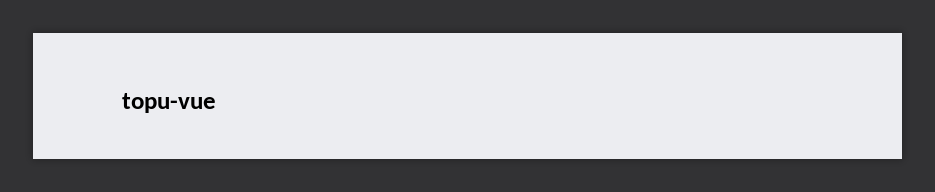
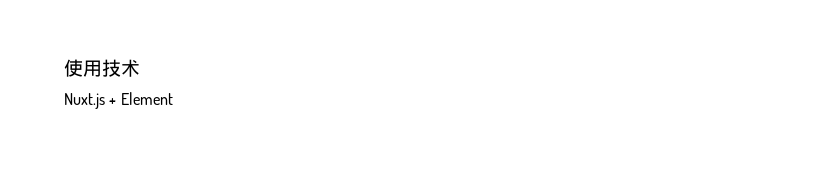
[122,93,216,113] topu-vue -> [64,59,140,77] [64,92,173,109] 使用技术 // Nuxt.js + Element

